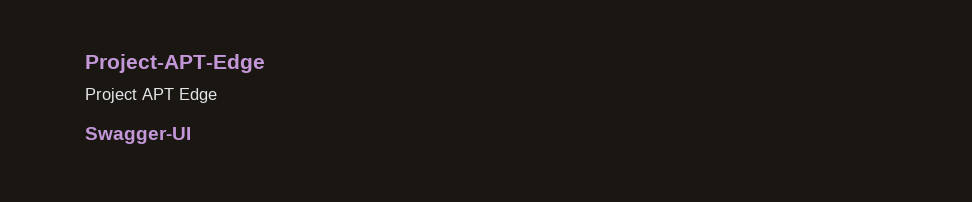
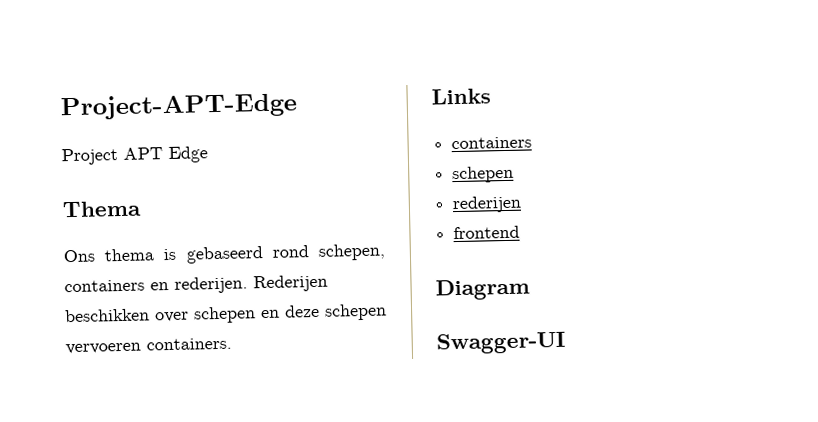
(217, 95) none -> [62,200,142,218] [63,243,386,264] [64,274,328,294] [64,303,387,324] [65,337,232,355] [431,88,491,105] [451,136,533,150] [452,165,515,184] [452,195,523,214] [453,225,521,240] [435,278,530,301] // Thema // Ons thema is gebaseerd rond schepen, containers en rederijen. Rederijen beschikken over schepen en deze schepen vervoeren containers. // Links // containers // schepen // rederijen // frontend // Diagram

